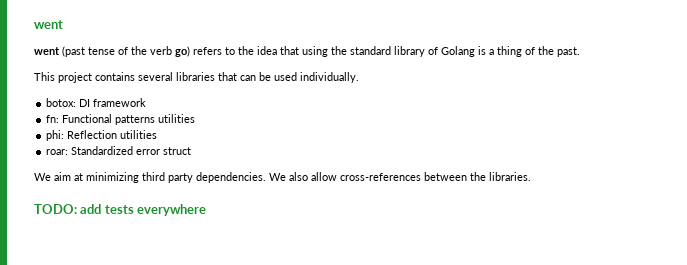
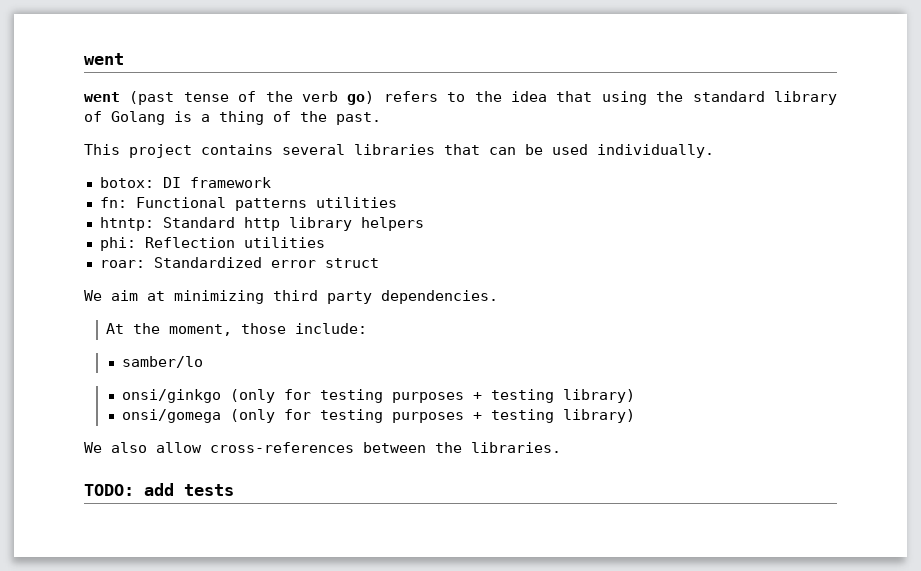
(196, 118) none -> [99,217,424,231] // htntp: Standard http library helpers
(266, 177) none -> [105,323,367,336] [121,356,203,368] [121,389,635,403] [121,409,635,423] // At the moment, those include: // samber/lo // onsi/ginkgo (only for testing purposes + testing library) // onsi/gomega (only for testing purposes + testing library) //
[137,204,207,216] everywhere -> (234, 490) none

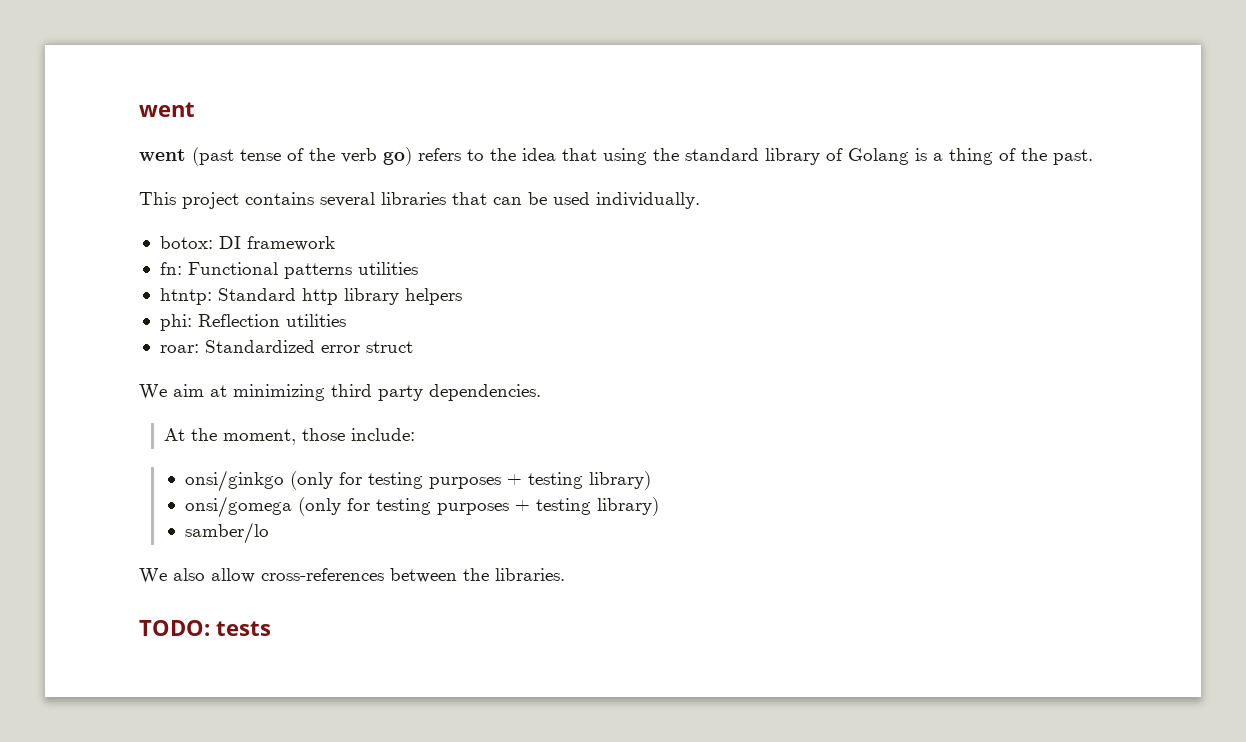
[121,356,203,368] // samber/lo -> (415, 434) none
(635, 416) none -> [184,522,269,544] // samber/lo
[144,483,174,496] add -> (210, 628) none

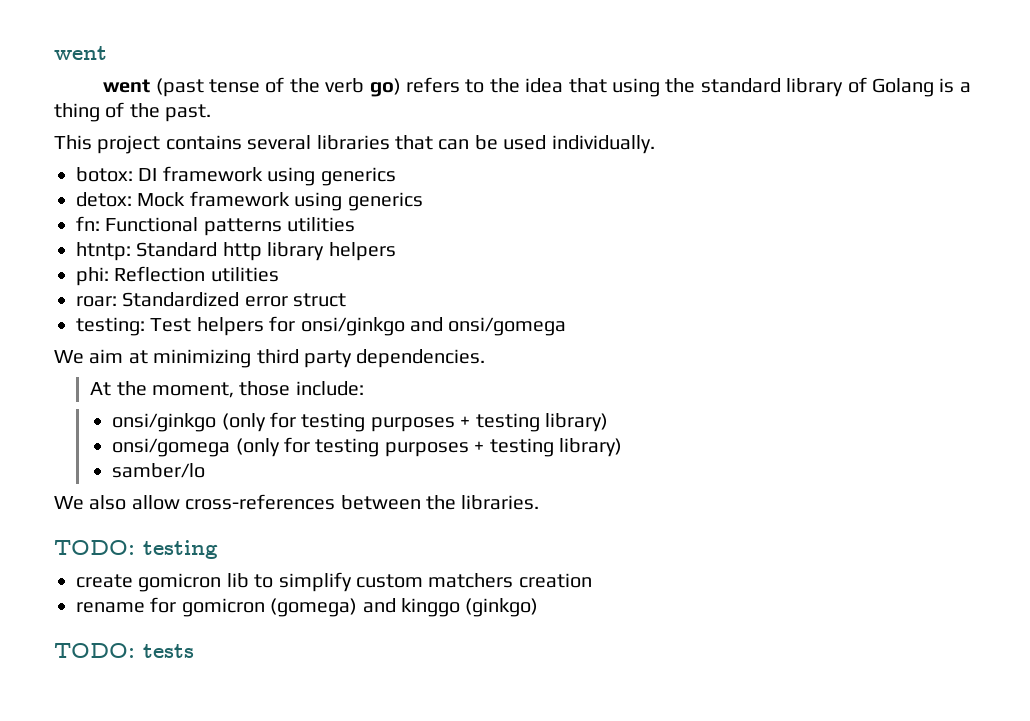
(335, 243) none -> [267,167,396,186] [76,191,423,211] using generics // detox: Mock framework using generics
(413, 347) none -> [76,316,567,336] // testing: Test helpers for onsi/ginkgo and onsi/gomega
(565, 574) none -> [54,540,218,559] [76,572,592,592] [76,597,539,617] // TODO: testing // create gomicron lib to simplify custom matchers creation // rename for gomicron (gomega) and kinggo (ginkgo)

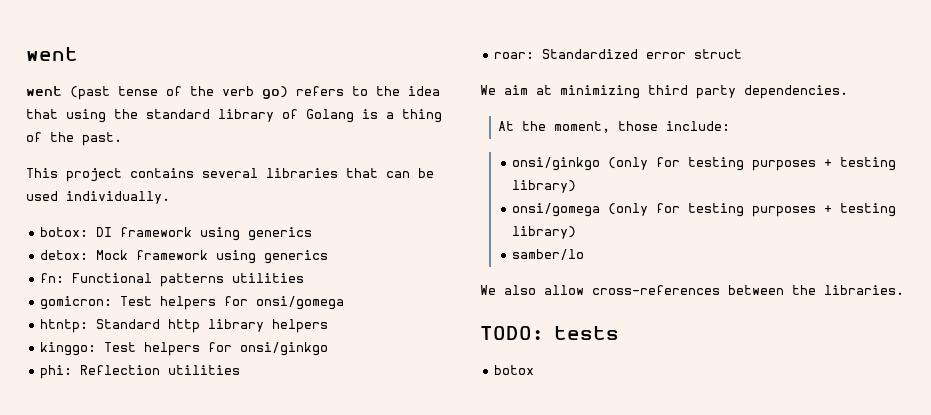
(356, 224) none -> [40,296,345,310] // gomicron: Test helpers for onsi/gomega
(396, 251) none -> [40,342,329,356] // kinggo: Test helpers for onsi/ginkgo
[76,316,567,336] // testing: Test helpers for onsi/ginkgo and onsi/gomega -> (743, 54) none
[143,540,218,559] [76,572,592,592] [76,597,539,617] [54,643,194,658] testing // create gomicron lib to simplify custom matchers creation // rename for gomicron (gomega) and kinggo (ginkgo) // TODO: tests -> [554,326,619,340] [494,365,535,375] tests // botox

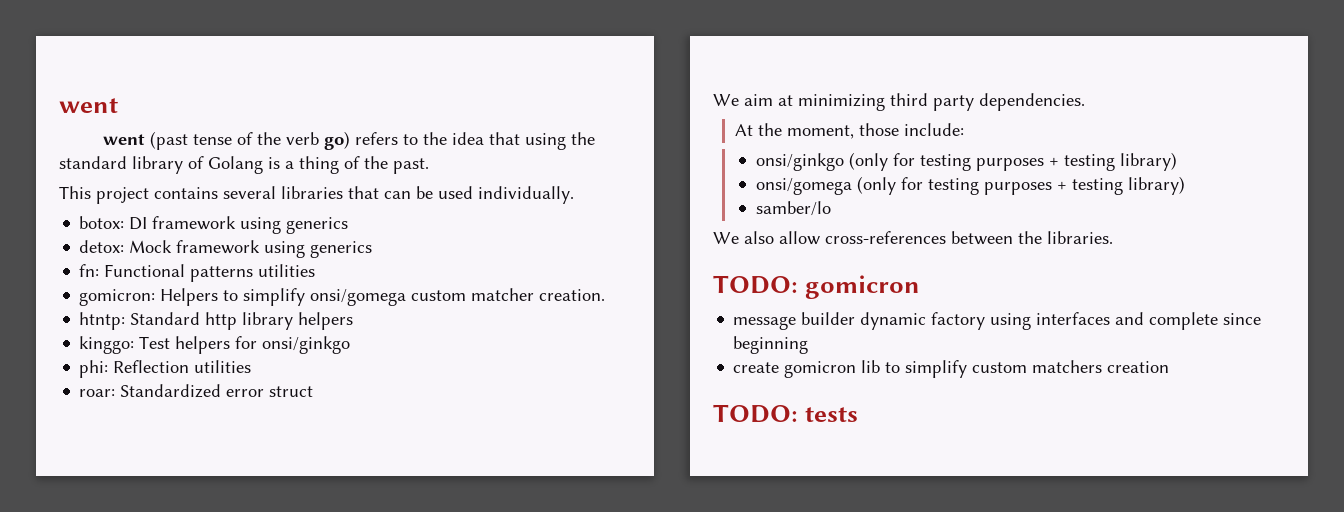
[120,296,345,310] Test helpers for onsi/gomega -> [160,288,606,306] Helpers to simplify onsi/gomega custom matcher creation.
(904, 290) none -> [713,275,921,299] [733,312,1262,330] [733,336,809,354] [733,360,1170,378] // TODO: gomicron // message builder dynamic factory using interfaces and complete since beginning // create gomicron lib to simplify custom matchers creation
[494,365,535,375] // botox -> (859, 414) none

